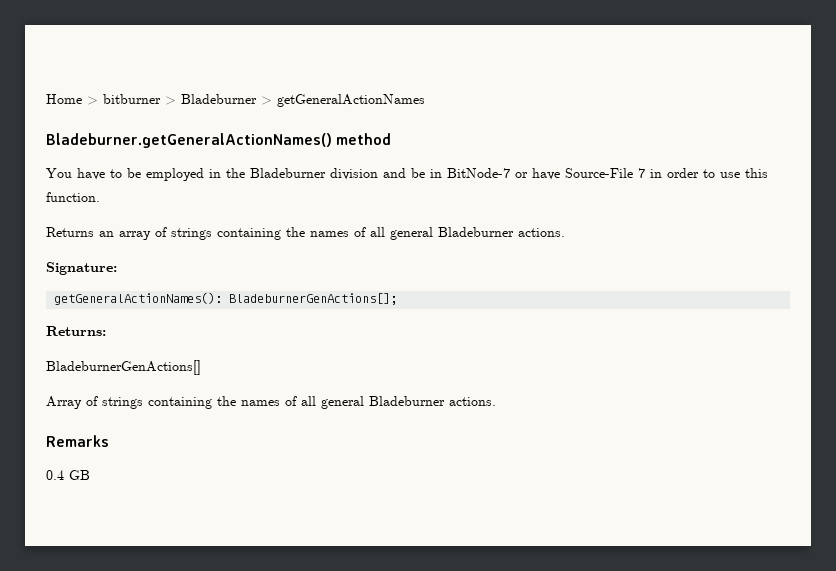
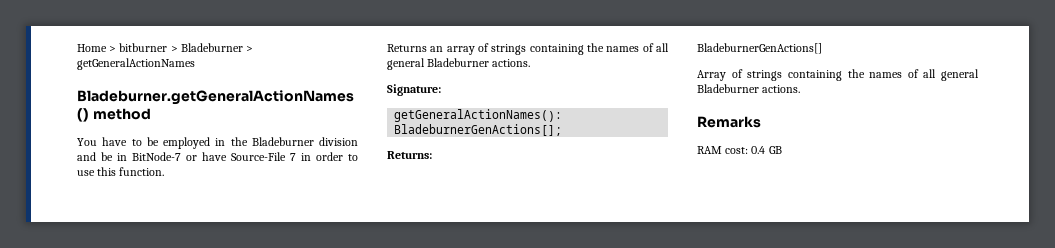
(109, 441) none -> [697,146,749,154] RAM cost:

